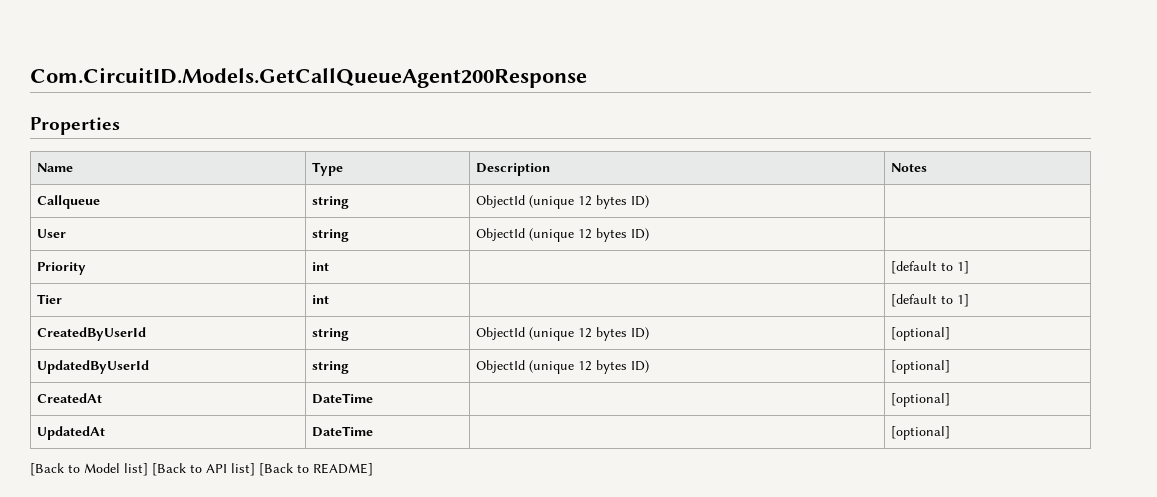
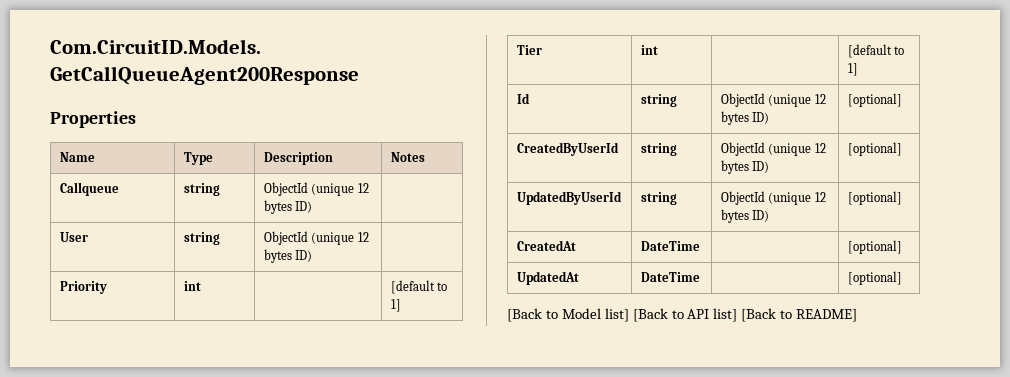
(969, 300) none -> [516,93,530,104] [640,94,677,107] [720,93,826,107] [720,111,770,125] [847,93,902,107] // Id | string | ObjectId (unique 12 bytes ID) | [optional]

